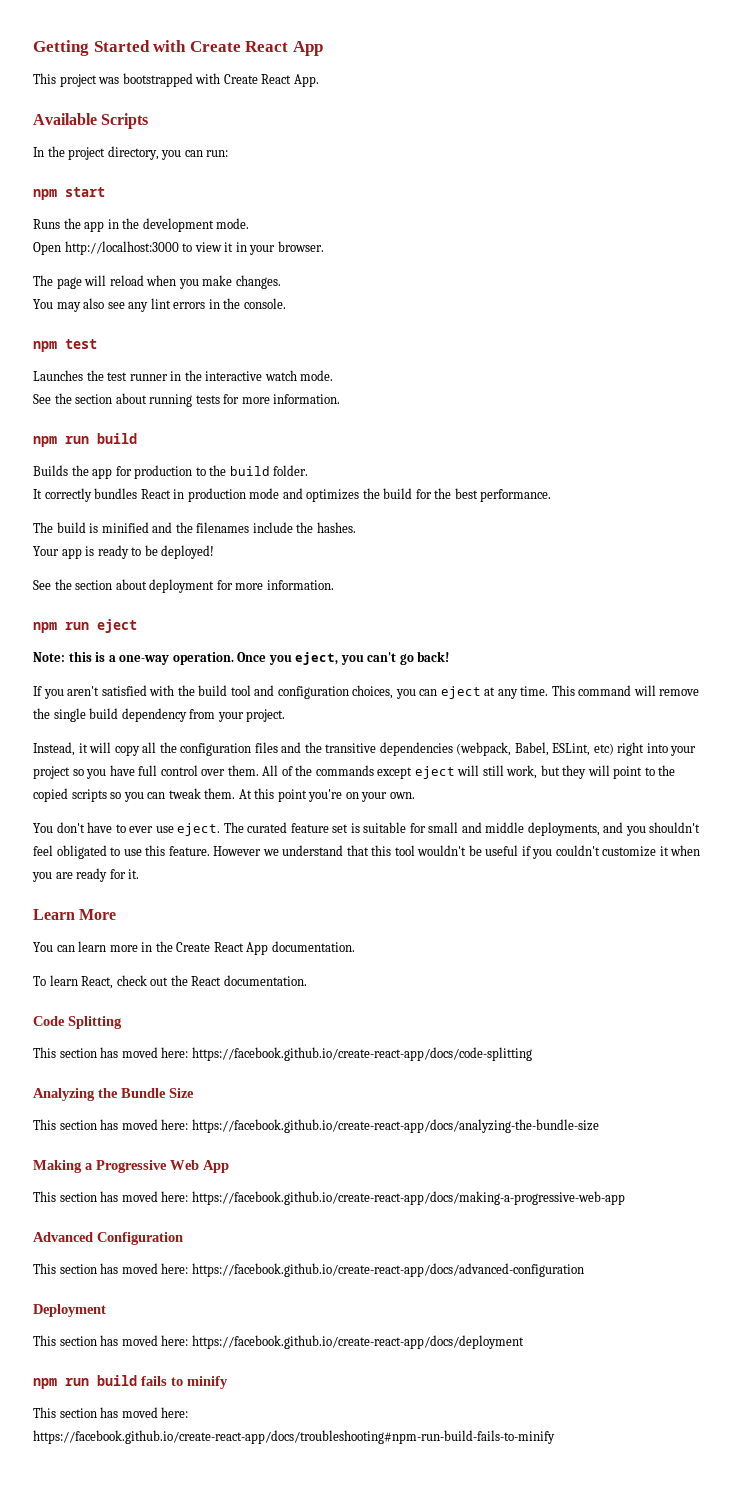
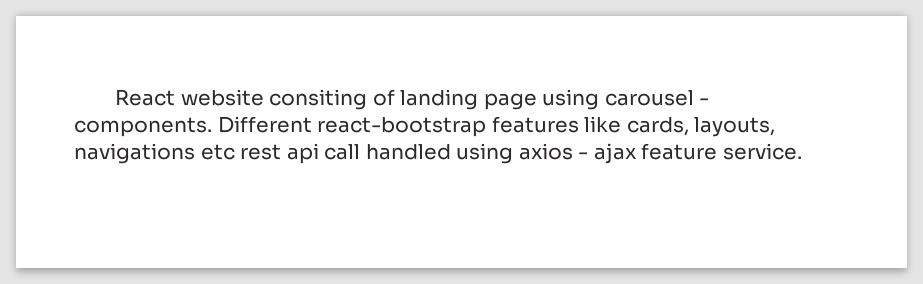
[33,40,323,56] [33,73,319,87] [33,113,149,129] [33,146,229,160] [33,187,105,200] [33,218,250,232] [33,241,324,255] [33,275,281,289] [33,298,286,312] [33,339,97,352] [33,370,334,381] [33,393,341,407] [33,433,137,447] [33,465,309,479] [33,488,552,502] [33,522,356,533] [33,545,215,559] [33,579,334,593] [33,619,137,633] [33,651,450,665] [33,685,700,699] [33,708,286,722] [33,742,697,756] [33,765,676,779] [33,788,415,802] [33,822,701,836] [33,845,701,859] [32,868,140,882] [33,909,117,920] [33,941,355,955] [33,975,307,989] [33,1016,122,1029] [33,1047,532,1061] [33,1088,194,1101] [33,1119,599,1133] [33,1160,229,1173] [33,1191,625,1205] [33,1232,183,1245] [33,1263,584,1277] [33,1304,106,1317] [33,1335,524,1349] [33,1375,228,1389] [33,1407,189,1418] [33,1430,555,1444] Getting Started with Create React App // This project was bootstrapped with Create React App. // Available Scripts // In the project directory, you can run: // npm start // Runs the app in the development mode. // Open http://localhost:3000 to view it in your browser. // The page will reload when you make changes. // You may also see any lint errors in the console. // npm test // Launches the test runner in the interactive watch mode. // See the section about running tests for more information. // npm run build // Builds the app for production to the build folder. // It correctly bundles React in production mode and optimizes the build for the best performance. // The build is minified and the filenames include the hashes. // Your app is ready to be deployed! // See the section about deployment for more information. // npm run eject // Note: this is a one-way operation. Once you eject, you can't go back! // If you aren't satisfied with the build tool and configuration choices, you can eject at any time. This command will remove the single build dependency from your project. // Instead, it will copy all the configuration files and the transitive dependencies (webpack, Babel, ESLint, etc) right into your project so you have full control over them. All of the commands except eject will still work, but they will point to the copied scripts so you can tweak them. At this point you're on your own. // You don't have to ever use eject. The curated feature set is suitable for small and middle deployments, and you shouldn't feel obligated to use this feature. However we understand that this tool wouldn't be useful if you couldn't customize it when you are ready for it. // Learn More // You can learn more in the Create React App documentation. // To learn React, check out the React documentation. // Code Splitting // This section has moved here: https://facebook.github.io/create-react-app/docs/code-splitting // Analyzing the Bundle Size // This section has moved here: https://facebook.github.io/create-react-app/docs/analyzing-the-bundle-size // Making a Progressive Web App // This section has moved here: https://facebook.github.io/create-react-app/docs/making-a-progressive-web-app // Advanced Configuration // This section has moved here: https://facebook.github.io/create-react-app/docs/advanced-configuration // Deployment // This section has moved here: https://facebook.github.io/create-react-app/docs/deployment // npm run build fails to minify // This section has moved here: https://facebook.github.io/create-react-app/docs/troubleshooting#npm-run-build-fails-to-minify -> [115,89,710,110] [74,116,776,137] [74,143,802,164] React website consiting of landing page using carousel - components. Different react-bootstrap features like cards, layouts, navigations etc rest api call handled using axios - ajax feature service.

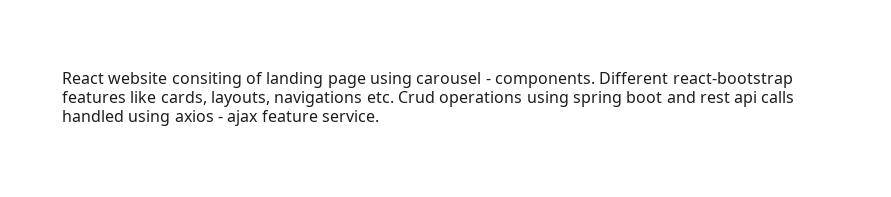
[200,144,235,160] etc -> [366,91,696,107] etc. Crud operations using spring boot and
[324,144,361,160] call -> [761,91,795,103] calls

